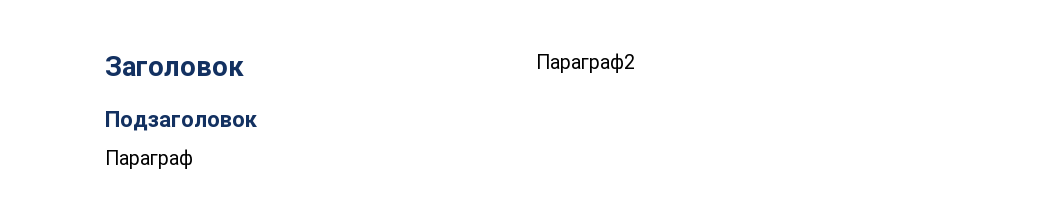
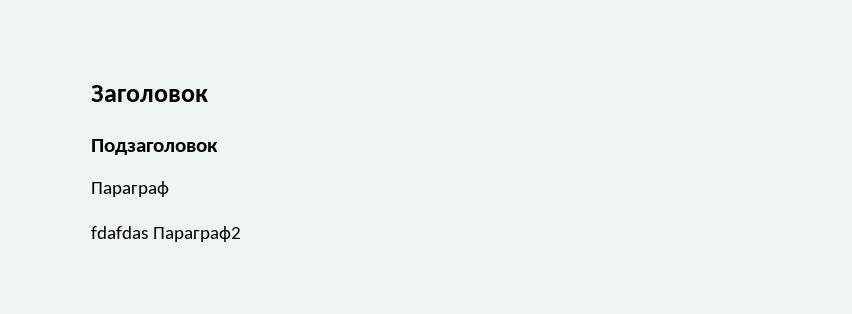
(193, 159) none -> [91,226,148,239] fdafdas

